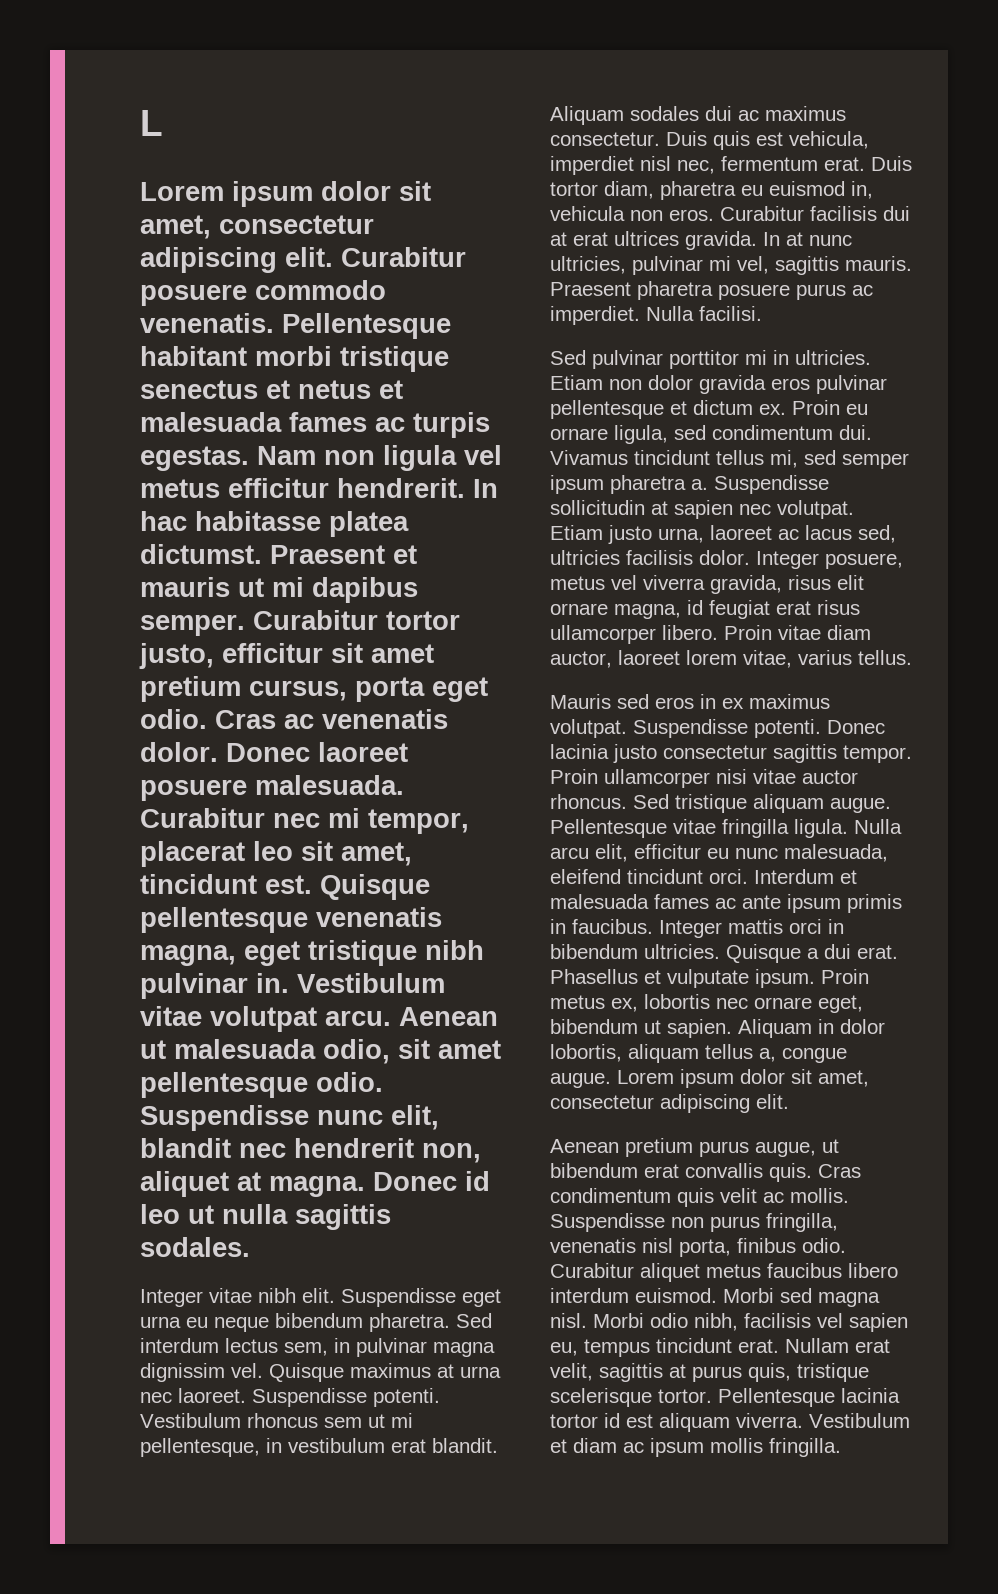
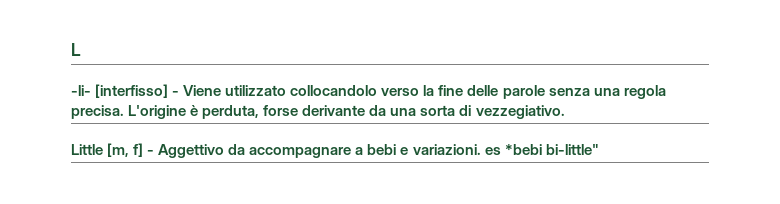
[140,181,431,207] [140,215,374,239] [140,247,466,273] [140,280,386,306] [140,313,451,339] [140,346,449,372] [140,380,403,399] [140,412,490,438] [140,445,502,471] [140,478,498,498] [140,511,409,537] [140,544,417,564] [140,577,418,603] [140,610,460,636] [139,643,434,669] [140,676,488,702] [140,709,448,729] [140,742,408,762] [140,775,404,801] [140,808,469,834] [140,841,412,867] [140,874,430,900] [140,907,442,933] [140,940,484,966] [140,973,445,999] [140,1006,498,1032] [140,1039,501,1064] [140,1072,383,1098] [140,1105,439,1131] [140,1138,481,1163] [140,1171,490,1197] [140,1204,391,1230] [140,1237,250,1257] [140,1288,501,1307] [140,1313,492,1332] [140,1338,495,1357] [140,1363,501,1382] [140,1388,440,1407] [140,1413,413,1428] [140,1438,498,1457] [550,106,846,125] [550,131,869,150] [550,156,912,175] [550,181,873,200] [550,206,910,221] [550,231,852,250] [550,256,912,275] [550,281,873,300] [550,306,762,325] [550,350,871,369] [550,375,887,394] [550,400,868,419] [550,425,872,444] [550,450,909,469] [550,475,829,494] [550,500,854,519] [550,525,896,544] [550,550,903,569] [550,575,864,594] [550,600,860,619] [550,625,871,644] [550,650,912,668] [550,694,830,709] [550,719,885,738] [550,744,912,763] [550,769,858,788] [550,794,891,813] [550,819,902,838] [550,844,888,862] [550,869,857,884] [550,894,902,913] [550,919,844,938] [550,944,898,963] [550,969,869,988] [550,994,863,1013] [550,1019,885,1038] [550,1044,847,1063] [550,1069,869,1088] [550,1094,789,1113] [550,1138,839,1157] [550,1163,861,1182] [550,1188,849,1207] [550,1213,838,1232] [550,1238,846,1257] [550,1263,898,1282] [550,1288,880,1307] [550,1313,908,1332] [550,1338,890,1357] [550,1363,869,1382] [550,1388,900,1407] [550,1413,910,1432] [550,1438,841,1457] Lorem ipsum dolor sit amet, consectetur adipiscing elit. Curabitur posuere commodo venenatis. Pellentesque habitant morbi tristique senectus et netus et malesuada fames ac turpis egestas. Nam non ligula vel metus efficitur hendrerit. In hac habitasse platea dictumst. Praesent et mauris ut mi dapibus semper. Curabitur tortor justo, efficitur sit amet pretium cursus, porta eget odio. Cras ac venenatis dolor. Donec laoreet posuere malesuada. Curabitur nec mi tempor, placerat leo sit amet, tincidunt est. Quisque pellentesque venenatis magna, eget tristique nibh pulvinar in. Vestibulum vitae volutpat arcu. Aenean ut malesuada odio, sit amet pellentesque odio. Suspendisse nunc elit, blandit nec hendrerit non, aliquet at magna. Donec id leo ut nulla sagittis sodales. // Integer vitae nibh elit. Suspendisse eget urna eu neque bibendum pharetra. Sed interdum lectus sem, in pulvinar magna dignissim vel. Quisque maximus at urna nec laoreet. Suspendisse potenti. Vestibulum rhoncus sem ut mi pellentesque, in vestibulum erat blandit. Aliquam sodales dui ac maximus consectetur. Duis quis est vehicula, imperdiet nisl nec, fermentum erat. Duis tortor diam, pharetra eu euismod in, vehicula non eros. Curabitur facilisis dui at erat ultrices gravida. In at nunc ultricies, pulvinar mi vel, sagittis mauris. Praesent pharetra posuere purus ac imperdiet. Nulla facilisi. // Sed pulvinar porttitor mi in ultricies. Etiam non dolor gravida eros pulvinar pellentesque et dictum ex. Proin eu ornare ligula, sed condimentum dui. Vivamus tincidunt tellus mi, sed semper ipsum pharetra a. Suspendisse sollicitudin at sapien nec volutpat. Etiam justo urna, laoreet ac lacus sed, ultricies facilisis dolor. Integer posuere, metus vel viverra gravida, risus elit ornare magna, id feugiat erat risus ullamcorper libero. Proin vitae diam auctor, laoreet lorem vitae, varius tellus. // Mauris sed eros in ex maximus volutpat. Suspendisse potenti. Donec lacinia justo consectetur sagittis tempor. Proin ullamcorper nisi vitae auctor rhoncus. Sed tristique aliquam augue. Pellentesque vitae fringilla ligula. Nulla arcu elit, efficitur eu nunc malesuada, eleifend tincidunt orci. Interdum et malesuada fames ac ante ipsum primis in faucibus. Integer mattis orci in bibendum ultricies. Quisque a dui erat. Phasellus et vulputate ipsum. Proin metus ex, lobortis nec ornare eget, bibendum ut sapien. Aliquam in dolor lobortis, aliquam tellus a, congue augue. Lorem ipsum dolor sit amet, consectetur adipiscing elit. // Aenean pretium purus augue, ut bibendum erat convallis quis. Cras condimentum quis velit ac mollis. Suspendisse non purus fringilla, venenatis nisl porta, finibus odio. Curabitur aliquet metus faucibus libero interdum euismod. Morbi sed magna nisl. Morbi odio nibh, facilisis vel sapien eu, tempus tincidunt erat. Nullam erat velit, sagittis at purus quis, tristique scelerisque tortor. Pellentesque lacinia tortor id est aliquam viverra. Vestibulum et diam ac ipsum mollis fringilla. -> [71,84,666,99] [71,105,565,119] [71,143,599,158] -li- [interfisso] - Viene utilizzato collocandolo verso la fine delle parole senza una regola precisa. L'origine è perduta, forse derivante da una sorta di vezzegiativo. // Little [m, f] - Aggettivo da accompagnare a bebi e variazioni. es *bebi bi-little"

